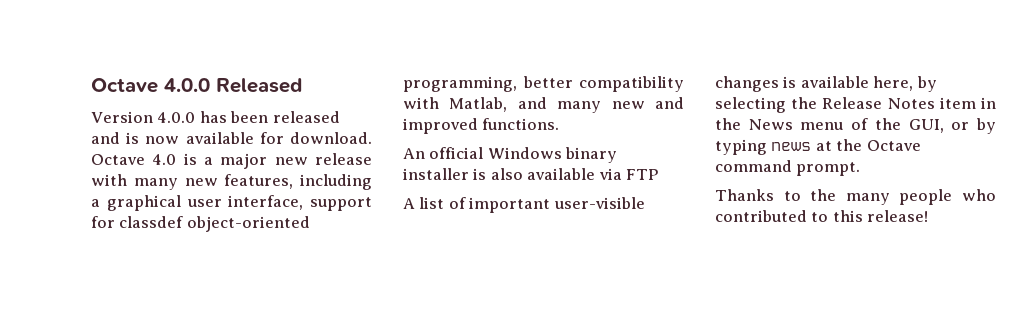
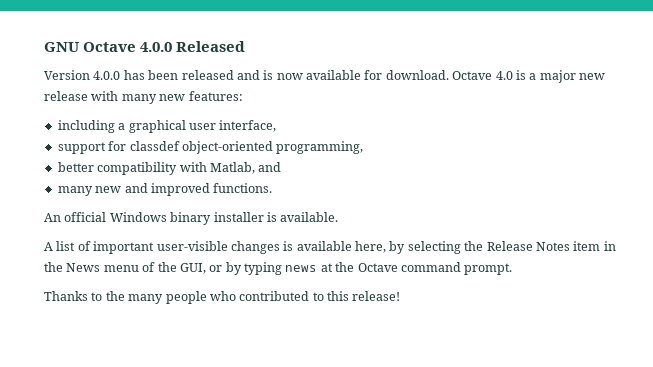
(91, 85) none -> [44,42,79,52] GNU
[224,174,294,189] features, -> [188,91,243,101] features: //
(304, 202) none -> (277, 126) //
(517, 84) none -> (364, 147) //
(547, 103) none -> (282, 167) //
[490,168,660,180] also available via FTP -> [280,212,339,222] available.

